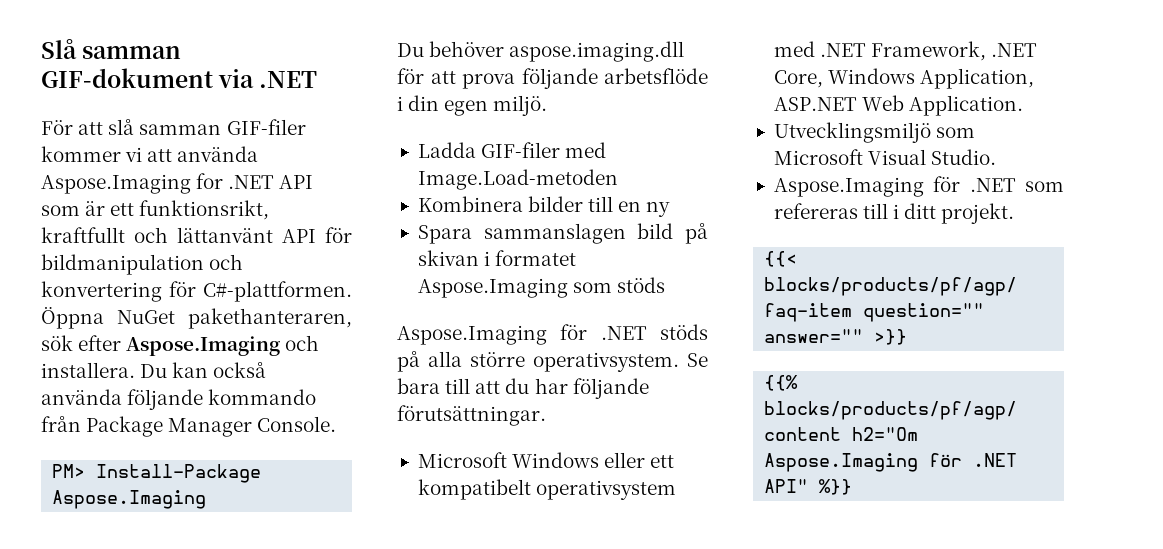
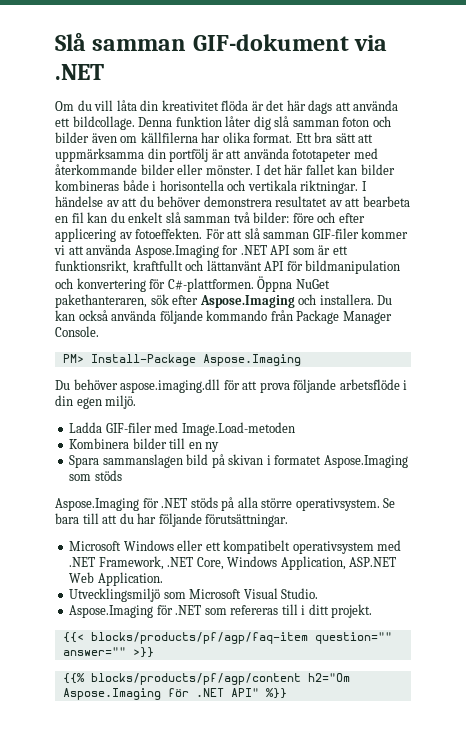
(318, 79) none -> [55,100,399,114] [55,116,391,130] [55,132,374,143] [55,148,378,162] [55,164,395,175] [55,180,367,194] [55,196,410,207] [55,212,365,223] [55,228,203,242] Om du vill låta din kreativitet flöda är det här dags att använda ett bildcollage. Denna funktion låter dig slå samman foton och bilder även om källfilerna har olika format. Ett bra sätt att uppmärksamma din portfölj är att använda fototapeter med återkommande bilder eller mönster. I det här fallet kan bilder kombineras både i horisontella och vertikala riktningar. I händelse av att du behöver demonstrera resultatet av att bearbeta en fil kan du enkelt slå samman två bilder: före och efter applicering av fotoeffekten.

